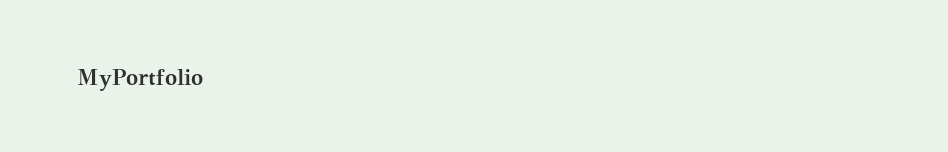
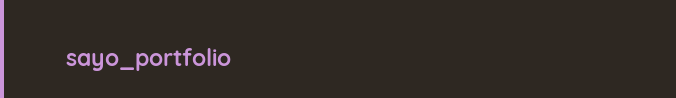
[77,69,203,91] MyPortfolio -> [66,48,231,71] sayo_portfolio

